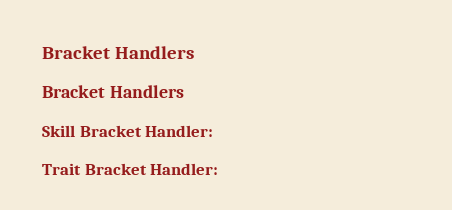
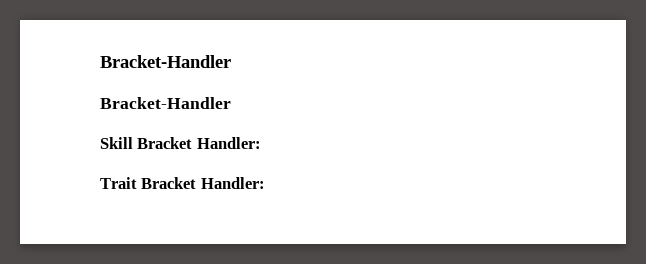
[42,46,194,59] [42,85,184,98] Bracket Handlers // Bracket Handlers -> [100,55,231,68] [100,97,231,109] Bracket-Handler // Bracket-Handler

